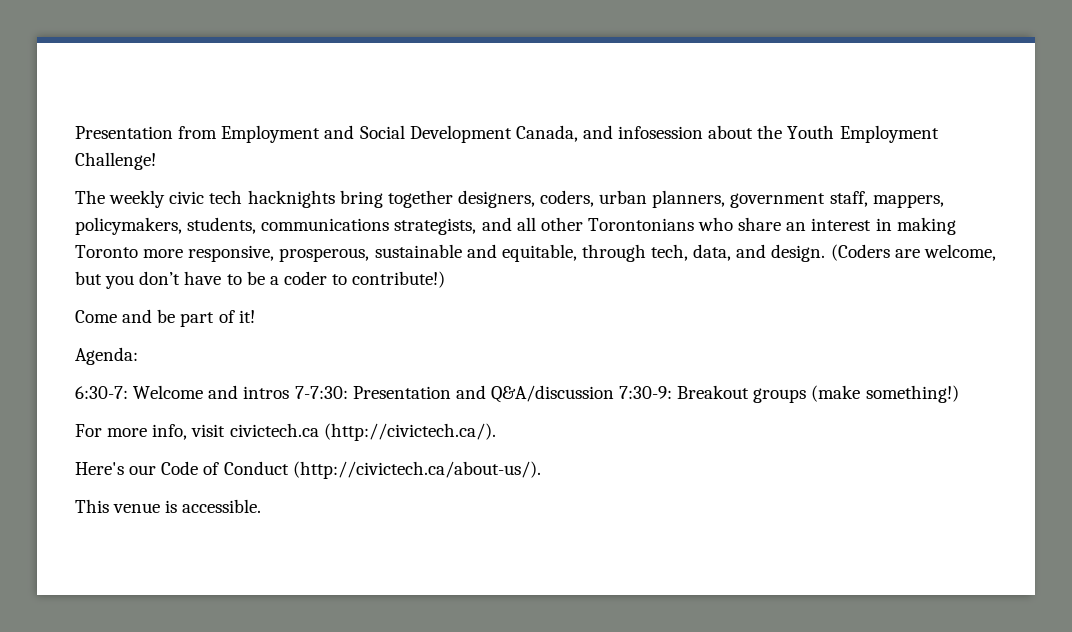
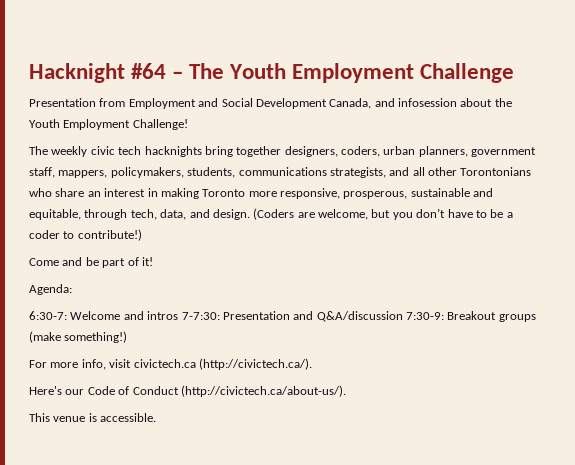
(75, 132) none -> [29,63,515,83] Hacknight #64 – The Youth Employment Challenge //

